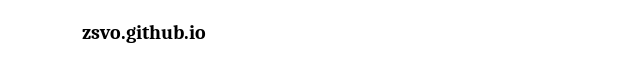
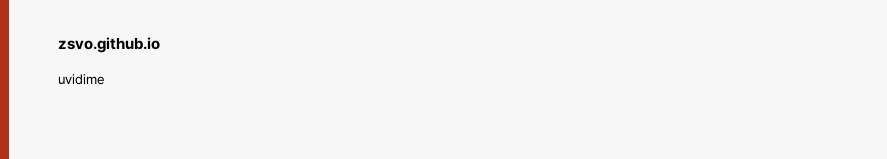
(206, 33) none -> [58,74,104,85] // uvidime

